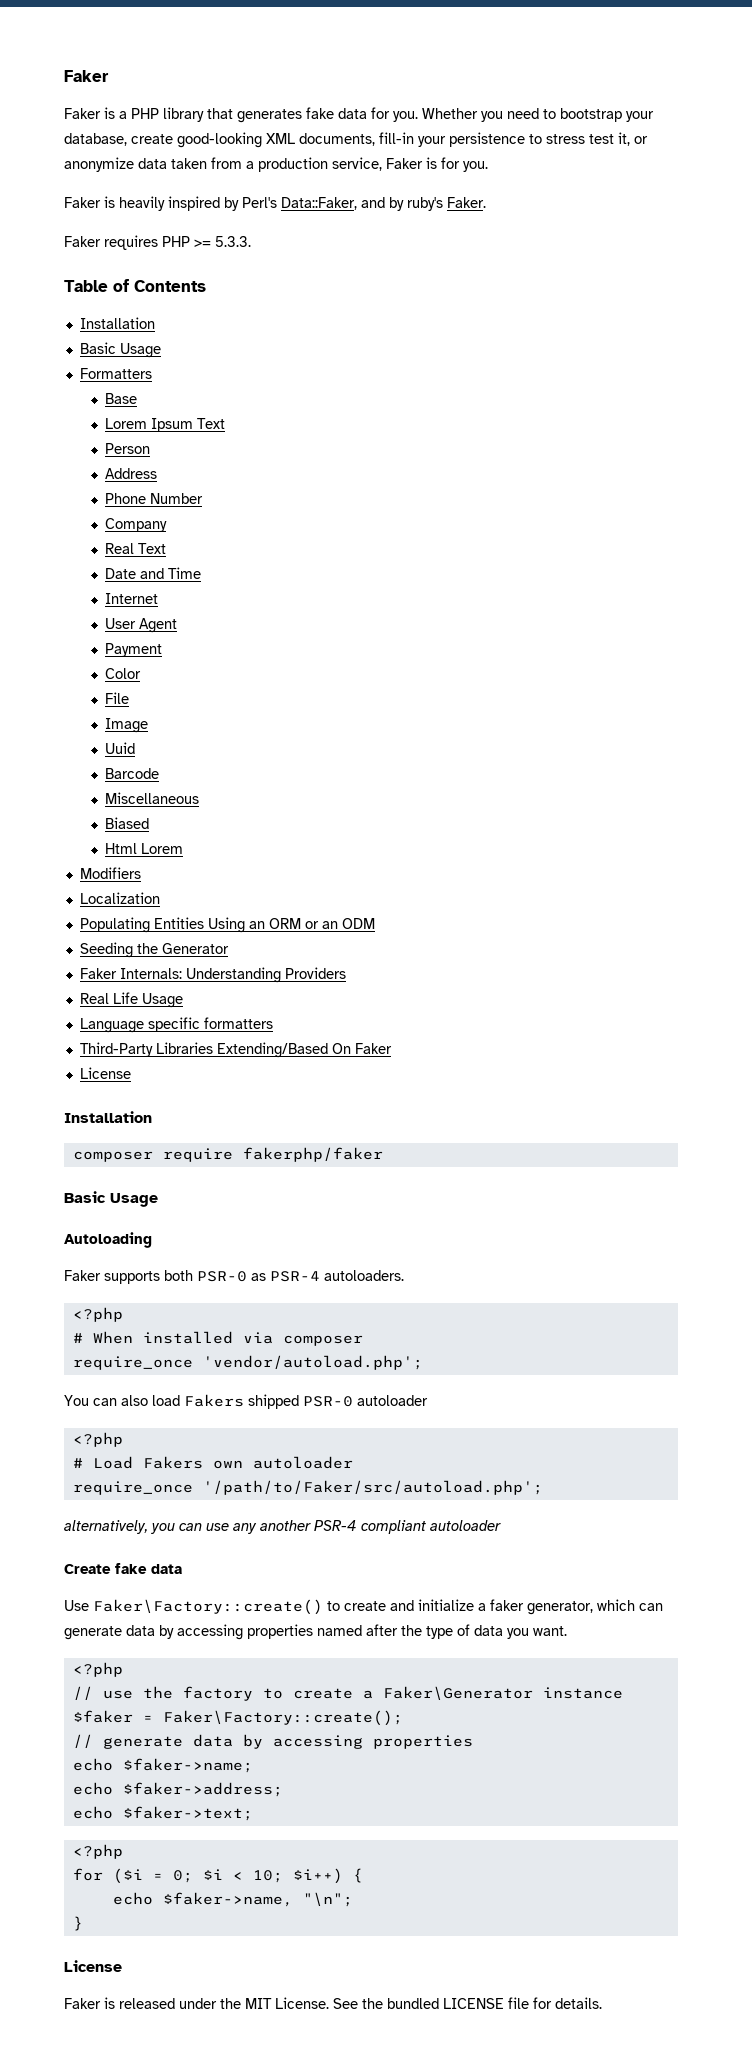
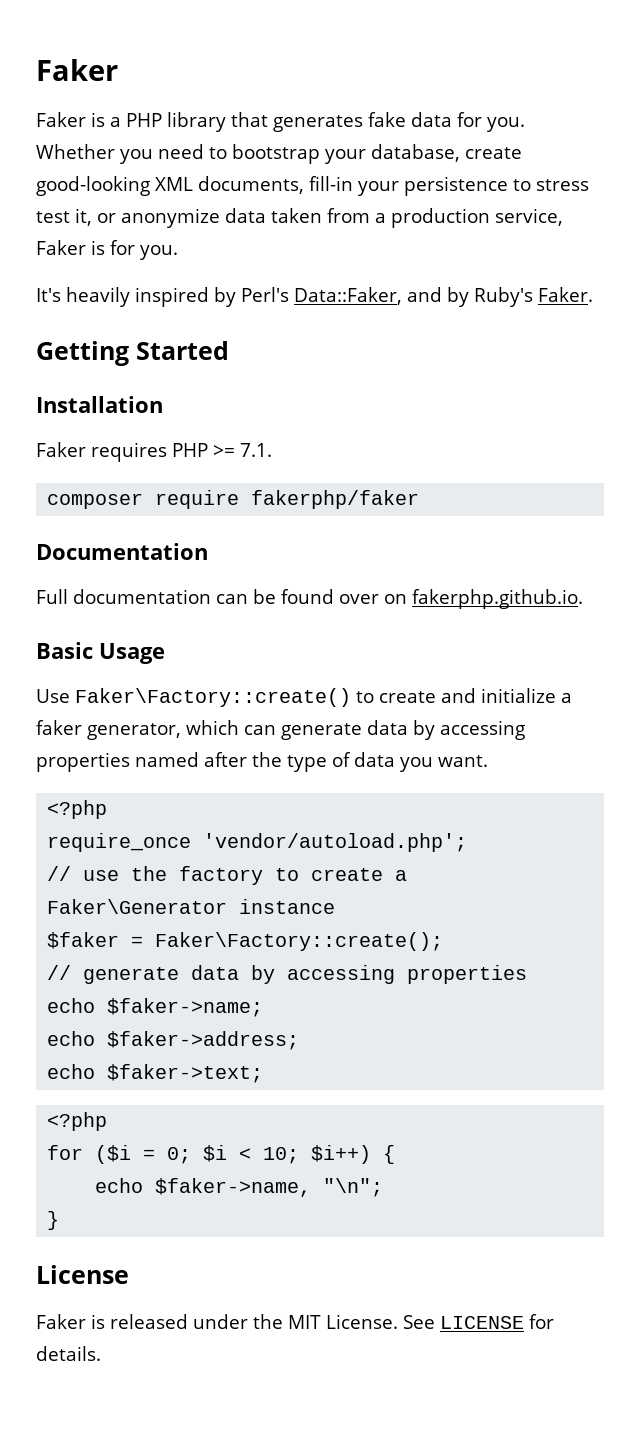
[64,196,115,208] Faker is -> [36,288,61,302] It's
[407,197,443,211] ruby's -> [474,287,533,307] Ruby's
(486, 202) none -> [36,341,229,366] [36,396,163,413] // Getting Started // Installation
[215,236,251,247] [64,279,206,292] [79,317,155,329] [79,342,161,358] [79,368,152,379] [105,393,138,404] [105,418,226,432] [105,443,151,454] [105,468,158,479] [105,493,204,504] [105,518,168,532] [105,543,167,554] [105,567,202,579] [105,593,159,604] [105,618,178,633] [105,643,163,657] [105,668,142,679] [105,692,130,704] [105,718,149,733] [105,742,136,754] [105,768,160,779] [105,792,200,804] [105,817,150,829] [105,843,184,854] [79,867,141,879] [79,892,160,904] [79,917,375,933] [79,942,229,958] [79,967,346,983] [79,992,183,1008] [79,1017,273,1033] [79,1042,392,1058] [79,1067,131,1079] [64,1111,152,1123] [72,1147,383,1162] [64,1191,158,1207] [64,1232,152,1248] [64,1270,404,1284] [72,1307,123,1322] [72,1331,363,1346] [72,1355,423,1370] [64,1394,428,1409] [72,1432,123,1447] [72,1456,353,1469] [72,1480,543,1495] [64,1520,501,1534] [64,1563,182,1574] 5.3.3. // Table of Contents // Installation // Basic Usage // Formatters // Base // Lorem Ipsum Text // Person // Address // Phone Number // Company // Real Text // Date and Time // Internet // User Agent // Payment // Color // File // Image // Uuid // Barcode // Miscellaneous // Biased // Html Lorem // Modifiers // Localization // Populating Entities Using an ORM or an ODM // Seeding the Generator // Faker Internals: Understanding Providers // Real Life Usage // Language specific formatters // Third-Party Libraries Extending/Based On Faker // License // Installation // composer require fakerphp/faker // Basic Usage // Autoloading // Faker supports both PSR-0 as PSR-4 autoloaders. // <?php // # When installed via composer // require_once 'vendor/autoload.php'; // You can also load Fakers shipped PSR-0 autoloader // <?php // # Load Fakers own autoloader // require_once '/path/to/Faker/src/autoload.php'; // alternatively, you can use any another PSR-4 compliant autoloader // Create fake data -> [240,443,272,457] [47,490,420,509] [36,543,208,560] [36,589,583,609] [36,642,165,664] 7.1. // composer require fakerphp/faker // Documentation // Full documentation can be found over on fakerphp.github.io. // Basic Usage
(123, 1669) none -> [47,833,468,852] // require_once 'vendor/autoload.php';
[362,1997,529,2009] the bundled LICENSE file -> [440,1316,524,1329] LICENSE

